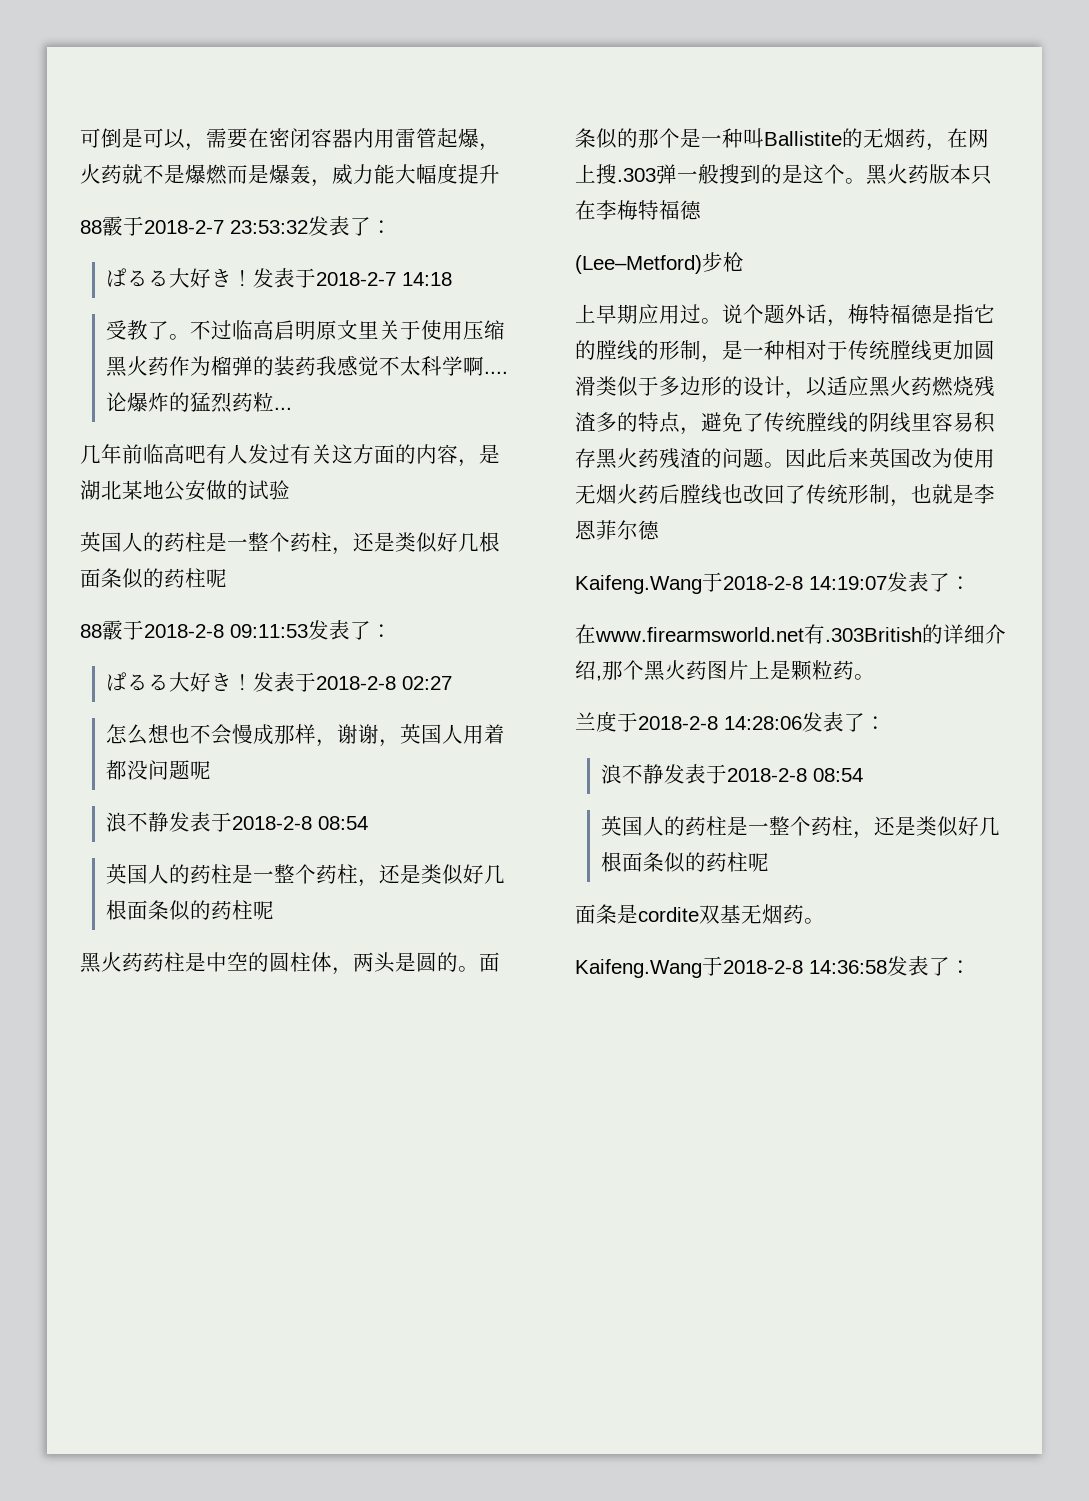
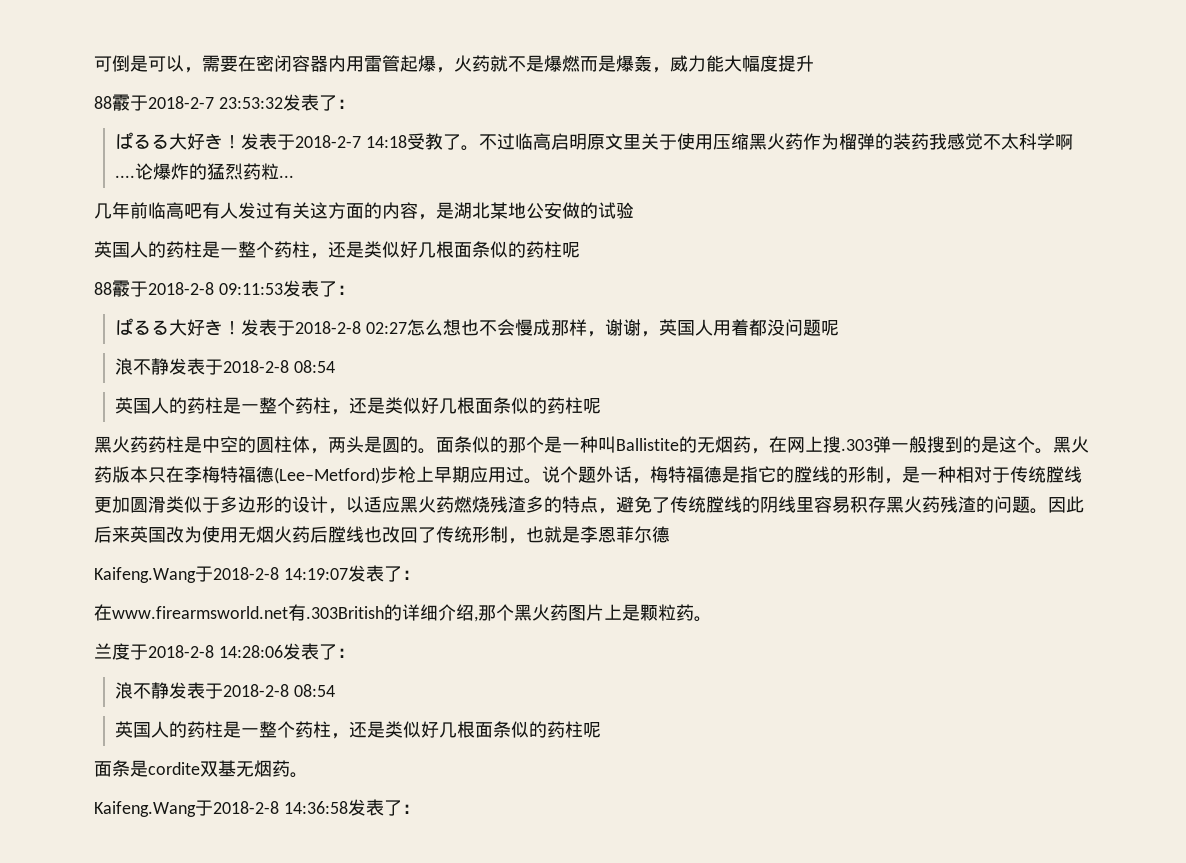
(453, 279) // -> (408, 141) none
(453, 683) // -> (408, 328) none
(702, 210) // -> (274, 474) none
(744, 262) // -> (416, 474) none

